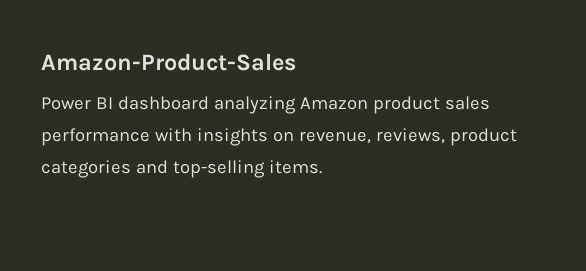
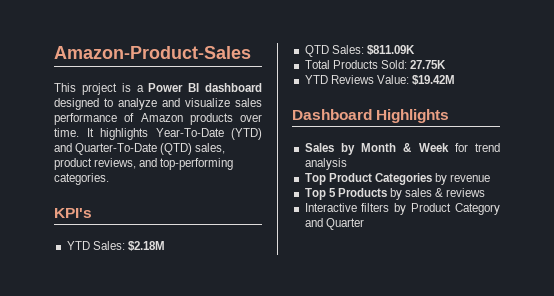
[41,96,490,114] [41,128,517,146] [41,160,322,178] Power BI dashboard analyzing Amazon product sales performance with insights on revenue, reviews, product categories and top-selling items. -> [54,83,262,95] [54,98,262,110] [54,113,262,125] [54,128,262,140] [54,143,226,155] [54,158,234,170] [54,173,109,185] [54,208,92,218] [66,241,165,251] [304,45,415,57] [304,60,446,69] [304,75,455,85] [292,109,450,123] [304,143,500,155] [304,158,347,170] [304,173,491,185] [304,188,486,200] [304,203,500,215] [304,218,364,230] This project is a Power BI dashboard designed to analyze and visualize sales performance of Amazon products over time. It highlights Year-To-Date (YTD) and Quarter-To-Date (QTD) sales, product reviews, and top-performing categories. // KPI's // YTD Sales: $2.18M // QTD Sales: $811.09K // Total Products Sold: 27.75K // YTD Reviews Value: $19.42M // Dashboard Highlights // Sales by Month & Week for trend analysis // Top Product Categories by revenue // Top 5 Products by sales & reviews // Interactive filters by Product Category and Quarter

